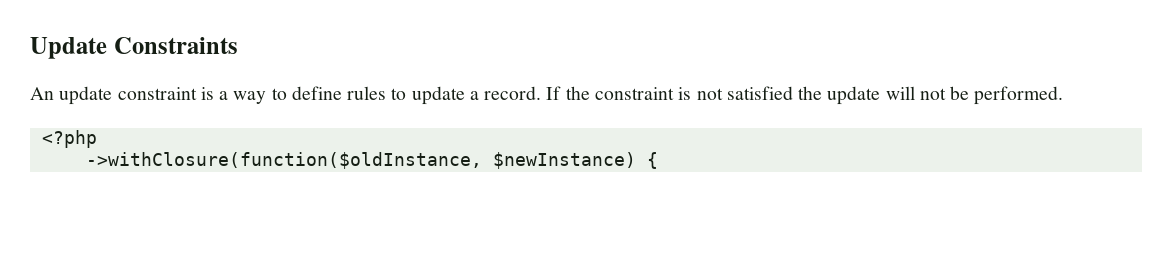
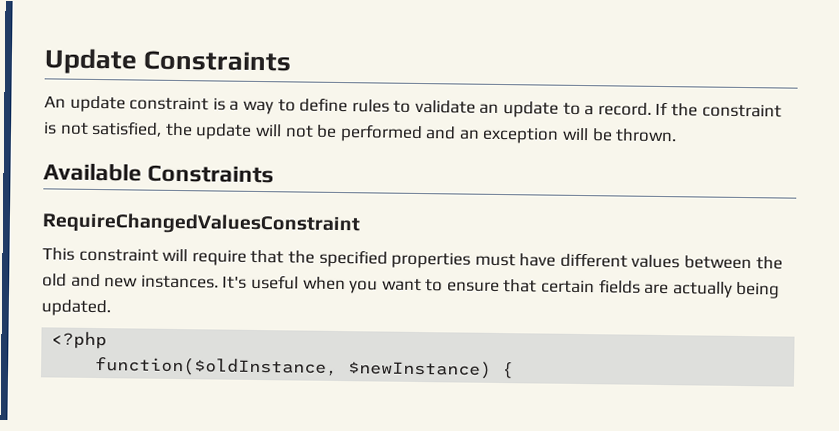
[411,86,465,105] update -> [414,99,581,118] validate an update to
[726,86,793,100] satisfied -> [91,120,163,137] satisfied,
[974,86,1064,105] performed. -> [339,124,678,144] [43,162,275,184] [42,212,360,236] [42,247,783,270] [42,273,781,299] [41,299,111,317] performed and an exception will be thrown. // Available Constraints // RequireChangedValuesConstraint // This constraint will require that the specified properties must have different values between the old and new instances. It's useful when you want to ensure that certain fields are actually being updated.
[85,152,482,169] ->withClosure(function($oldInstance, -> [95,356,339,378] function($oldInstance,

